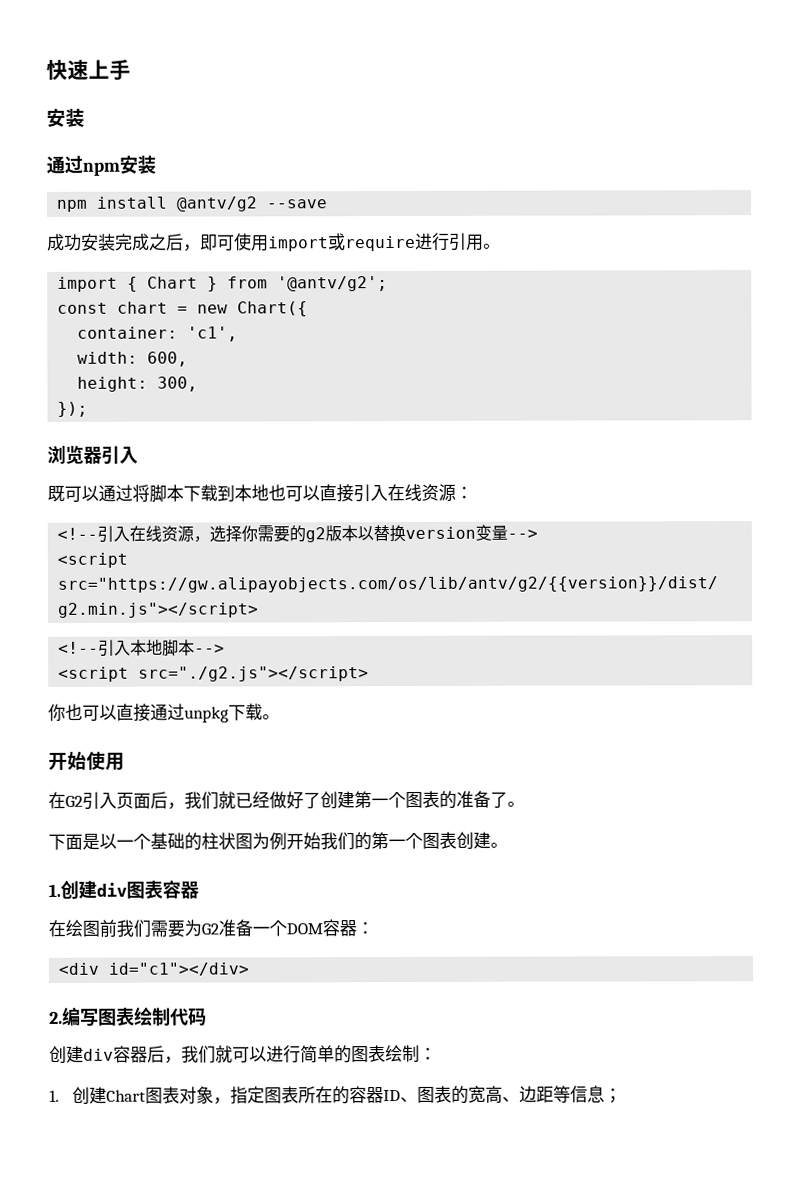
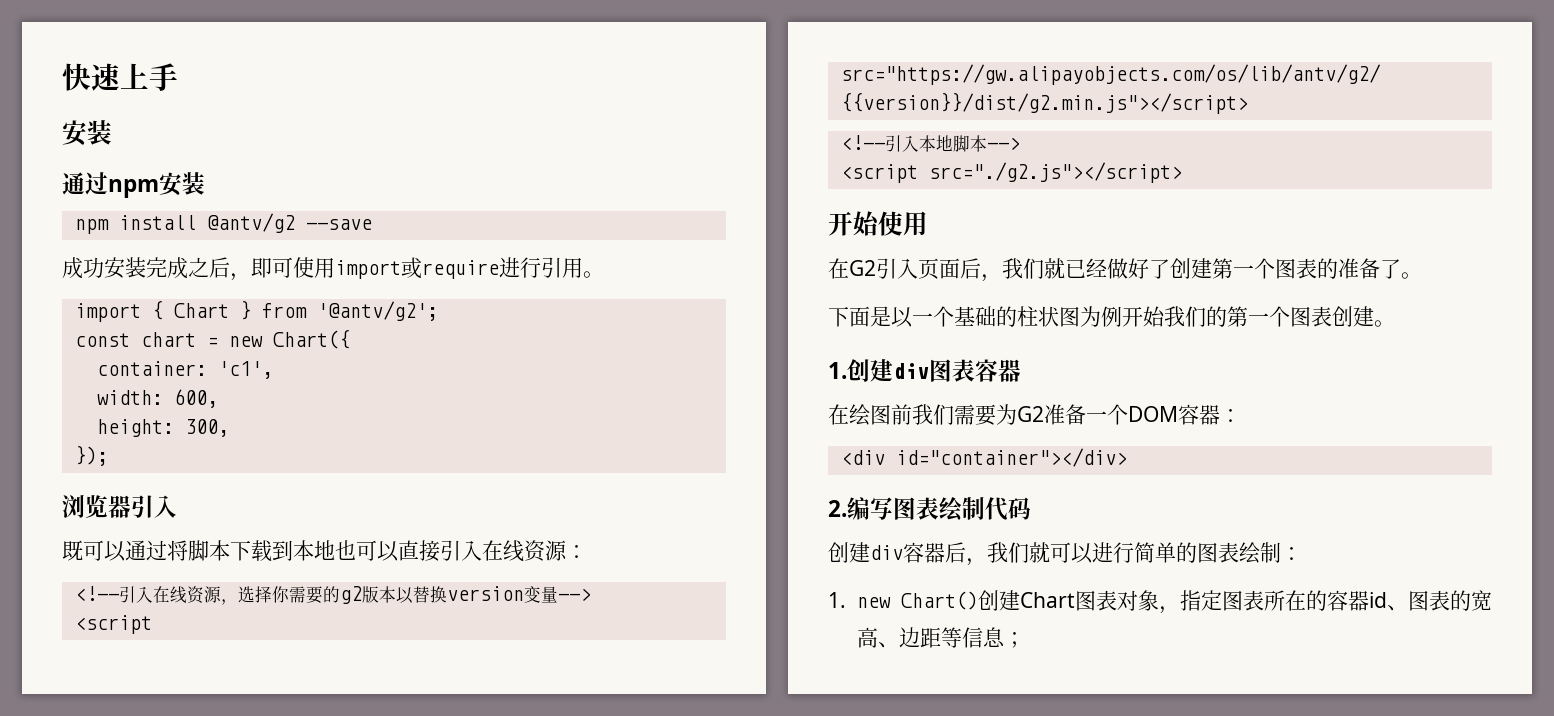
[48,703,280,723] // 你也可以直接通过unpkg下载。 -> (1182, 172) none
[108,962,250,976] id="c1"></div> -> [895,448,1127,467] id="container"></div>
(60, 1095) none -> [856,591,978,610] new Chart()
[383,1090,402,1102] ID -> [1369,592,1387,608] id

